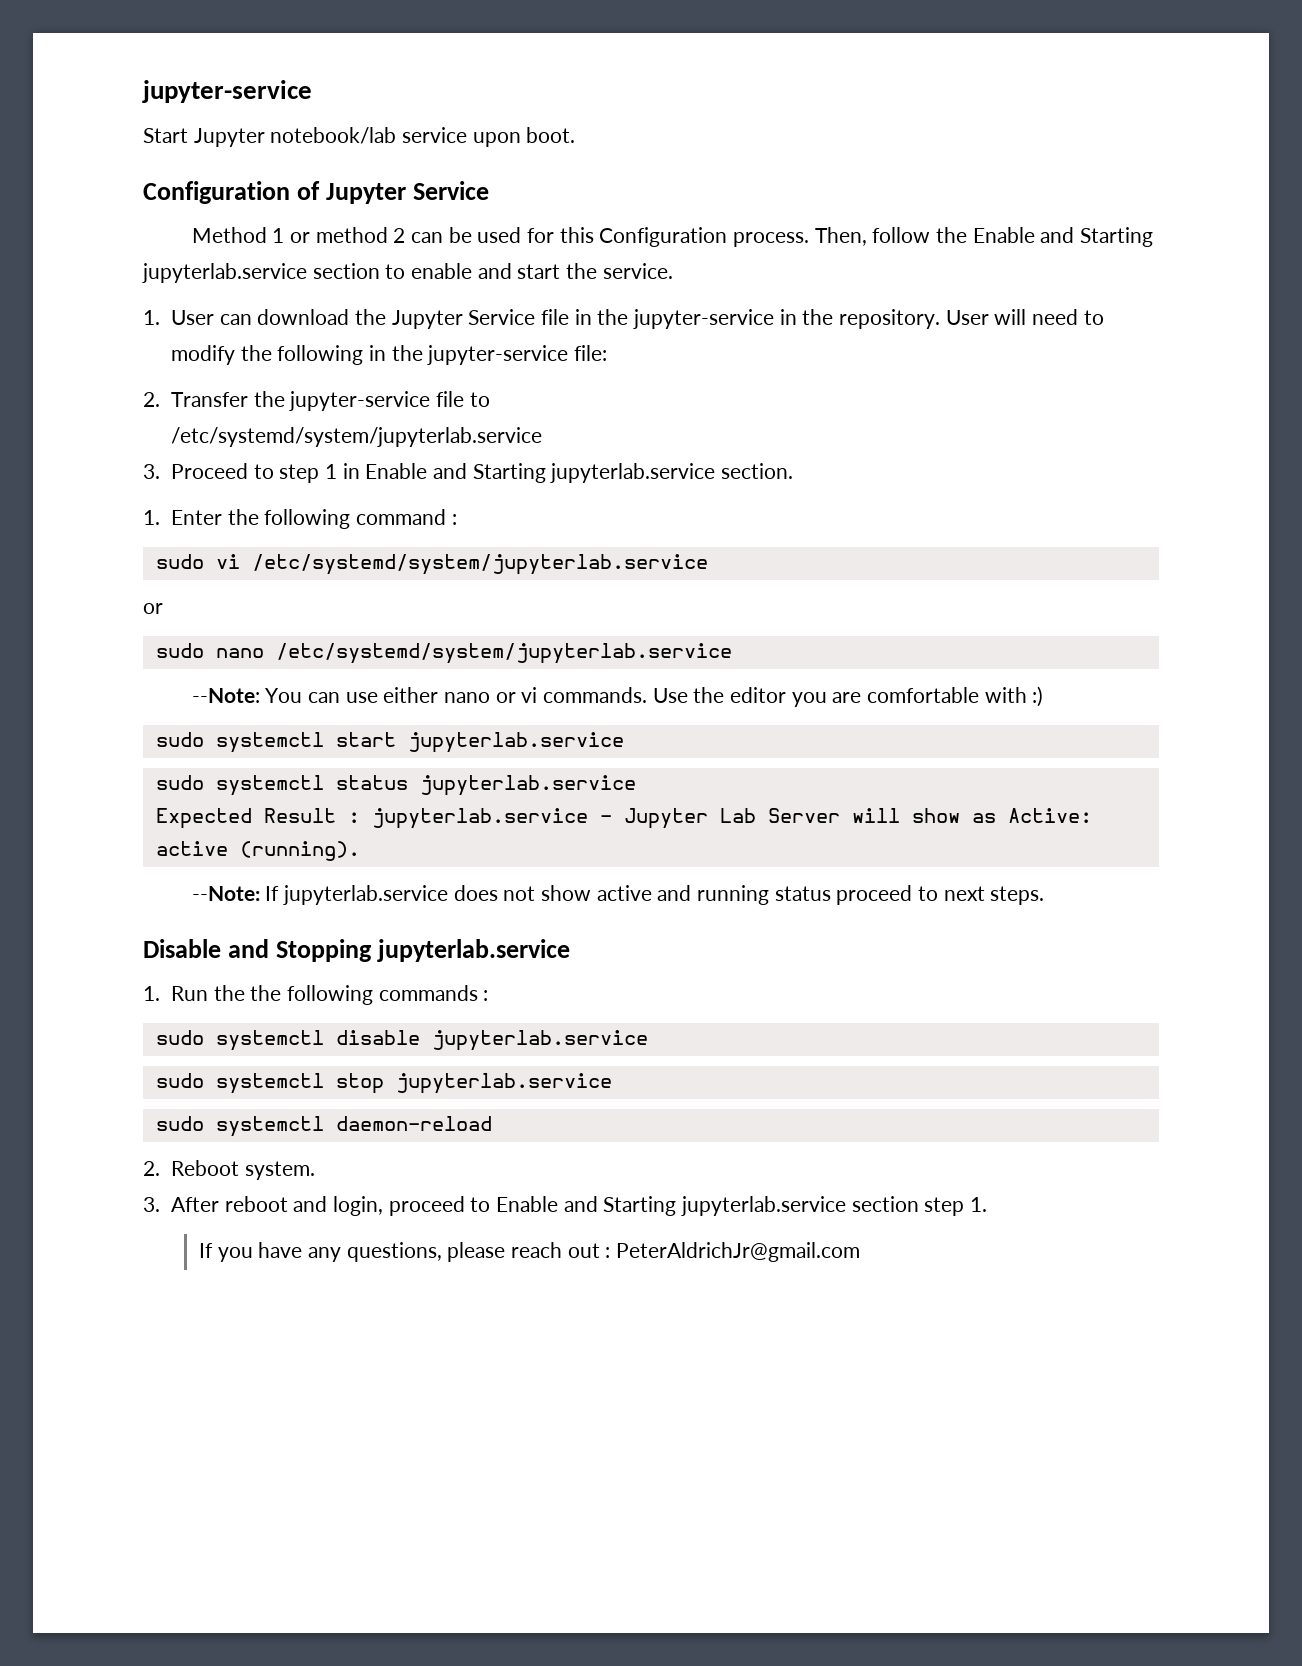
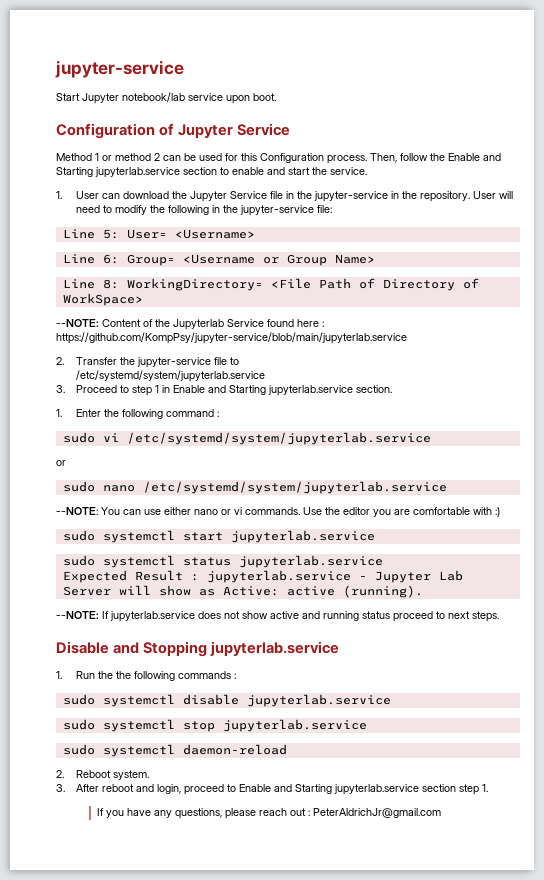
(608, 353) none -> [62,229,255,239] [62,254,375,266] [62,278,479,291] [62,293,143,306] [56,319,324,330] [56,332,407,344] // Line 5: User= <Username> // Line 6: Group= <Username or Group Name> // Line 8: WorkingDirectory= <File Path of Directory of WorkSpace> // --NOTE: Content of the Jupyterlab Service found here : https://github.com/KompPsy/jupyter-service/blob/main/jupyterlab.service
[191,688,260,703] --Note: -> [56,507,98,515] --NOTE:
[191,886,260,901] --Note: -> [56,611,99,619] --NOTE:

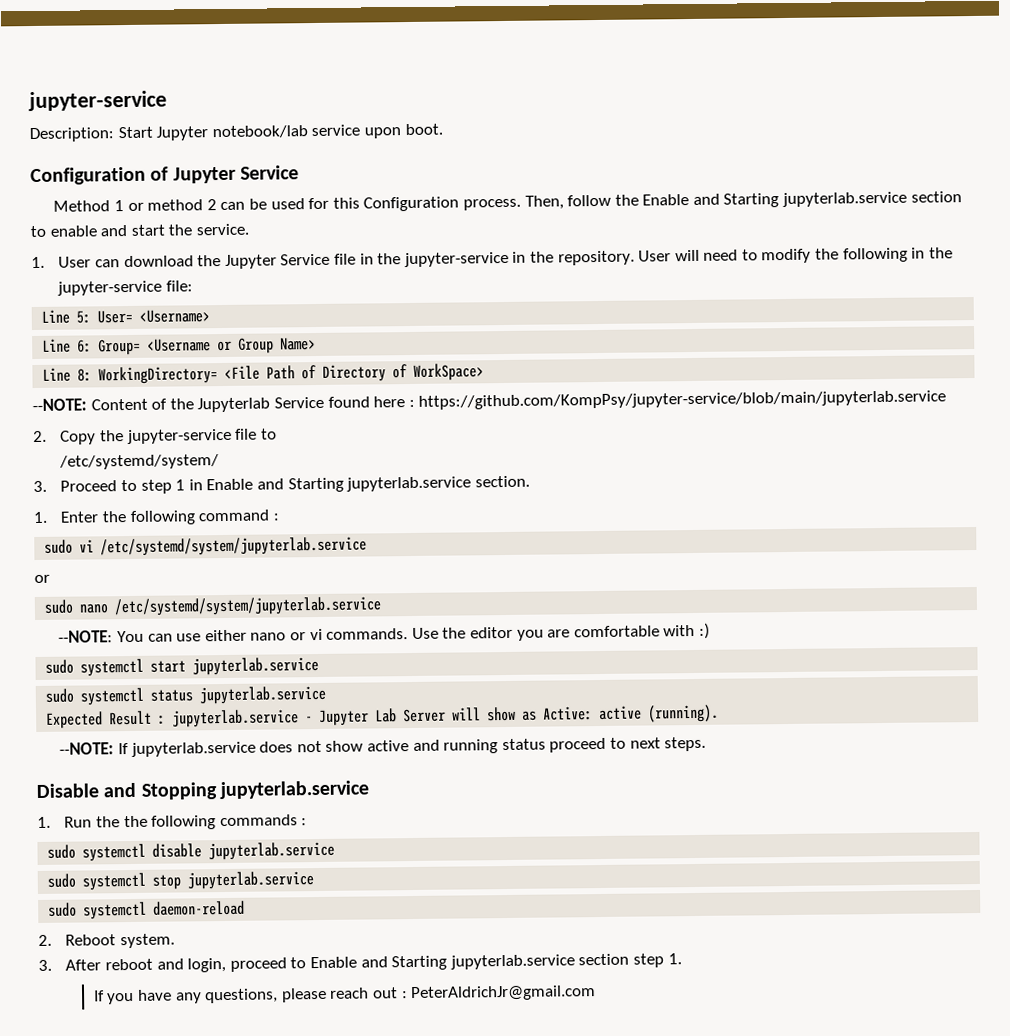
(184, 69) none -> [29,127,114,143] Description:
[76,357,118,365] Transfer -> [60,430,97,445] Copy
[76,370,266,382] /etc/systemd/system/jupyterlab.service -> [59,454,220,470] /etc/systemd/system/

